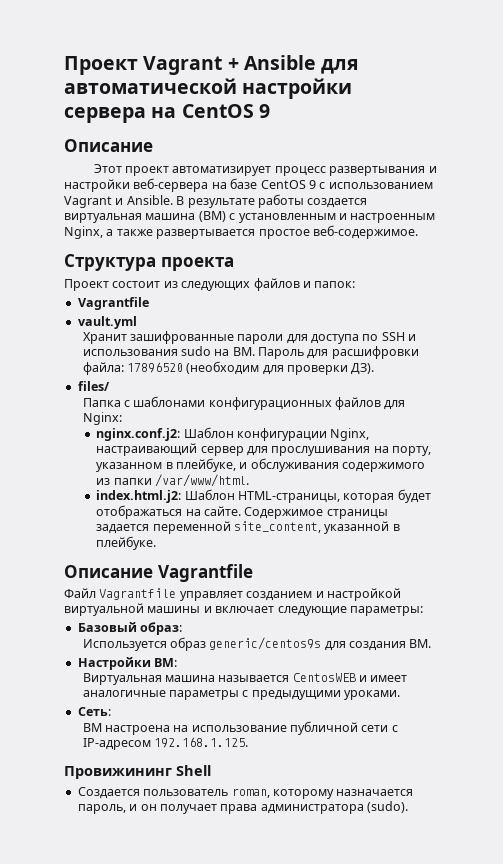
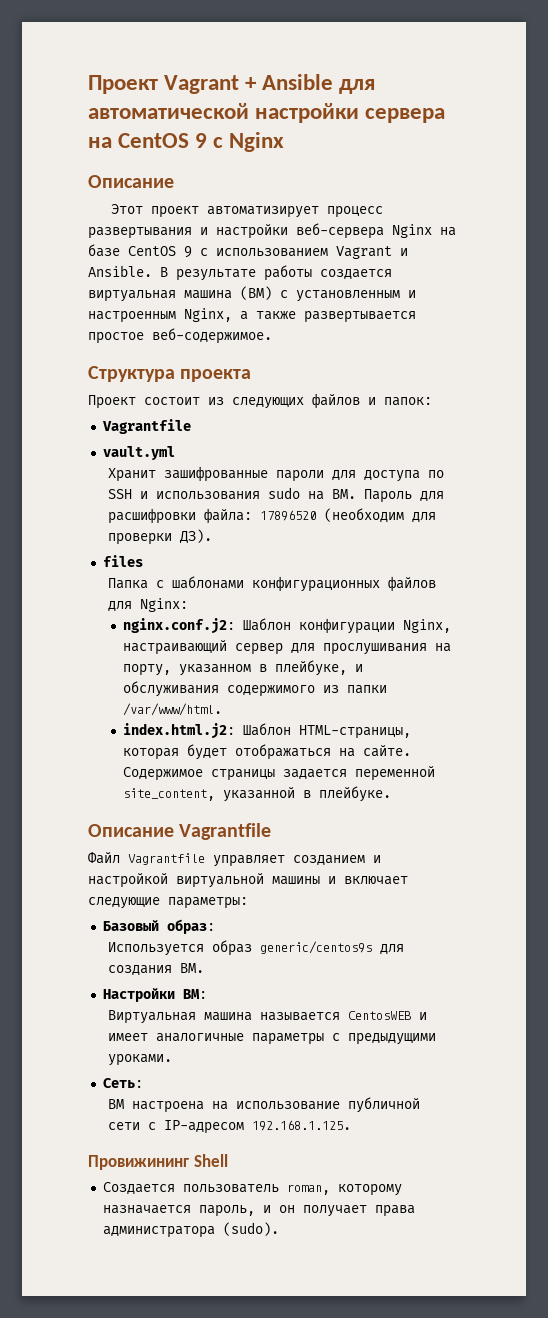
(270, 111) none -> [213,132,285,152] c Nginx
(209, 185) none -> [392,224,432,238] Nginx
[77,381,110,391] files/ -> [102,555,143,567] files

